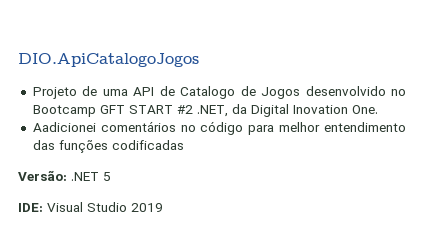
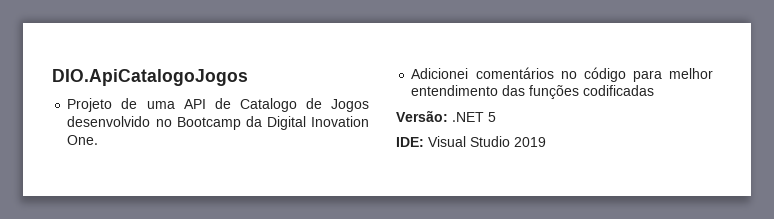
[99,105,228,117] GFT START #2 .NET, -> (241, 123) none
[32,122,96,132] Aadicionei -> [411,68,469,79] Adicionei

